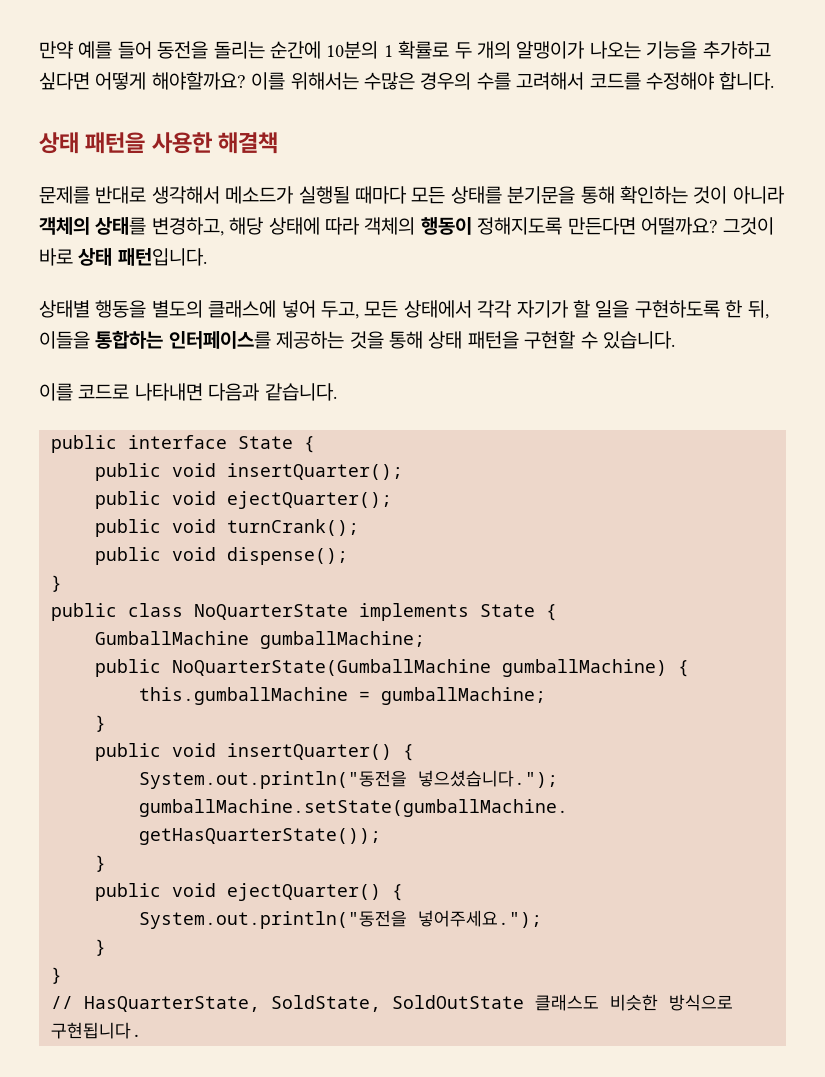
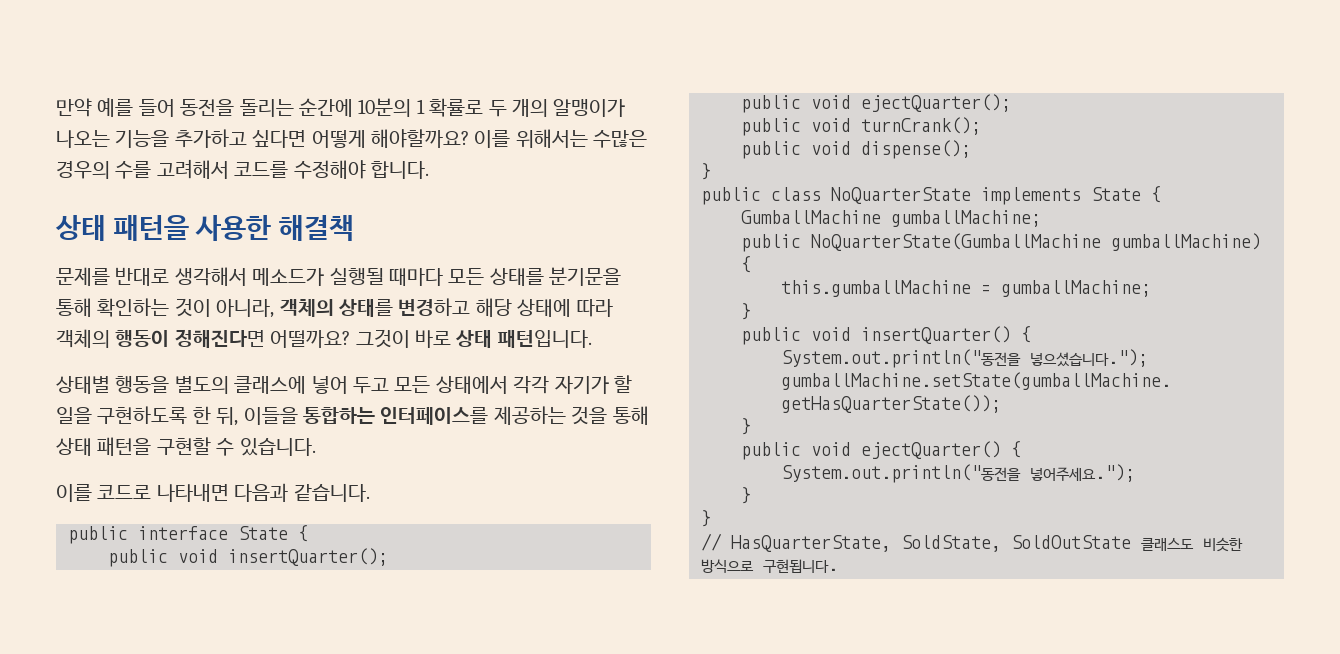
[732,186,785,204] 아니라 -> [216,299,275,318] 아니라,
[151,217,224,236] 변경하고, -> [398,298,471,316] 변경하고
[477,217,636,235] 정해지도록 만든다면 -> [174,329,265,348] 정해진다면
[321,301,359,319] 두고, -> [353,377,389,394] 두고

